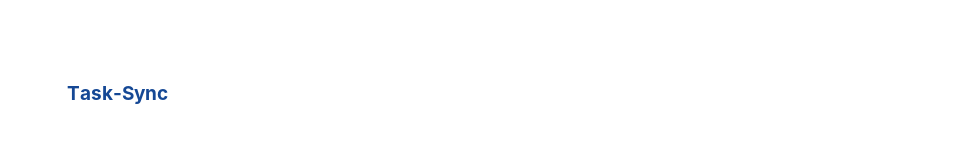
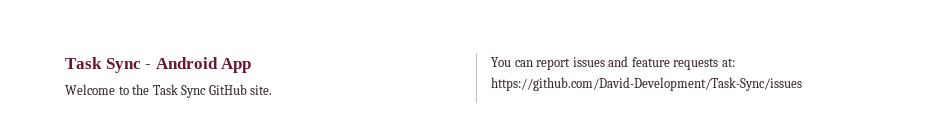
[67,86,168,104] Task-Sync -> [65,57,252,73] [65,84,273,98] [491,56,735,70] [491,77,802,91] Task Sync - Android App // Welcome to the Task Sync GitHub site. // You can report issues and feature requests at: https://github.com/David-Development/Task-Sync/issues

